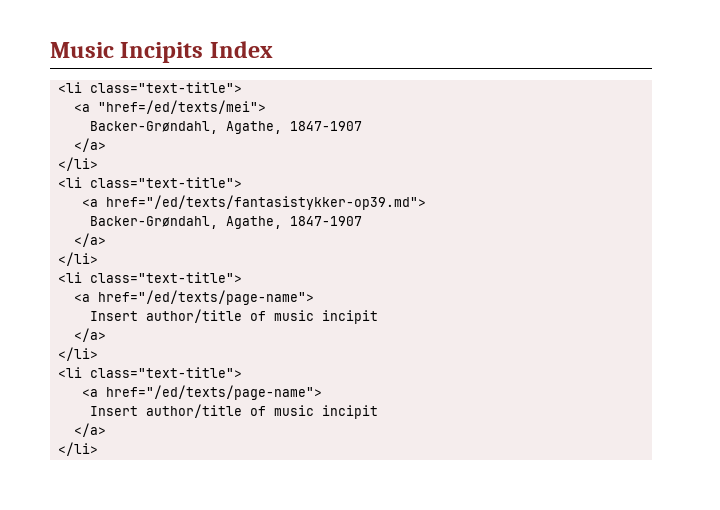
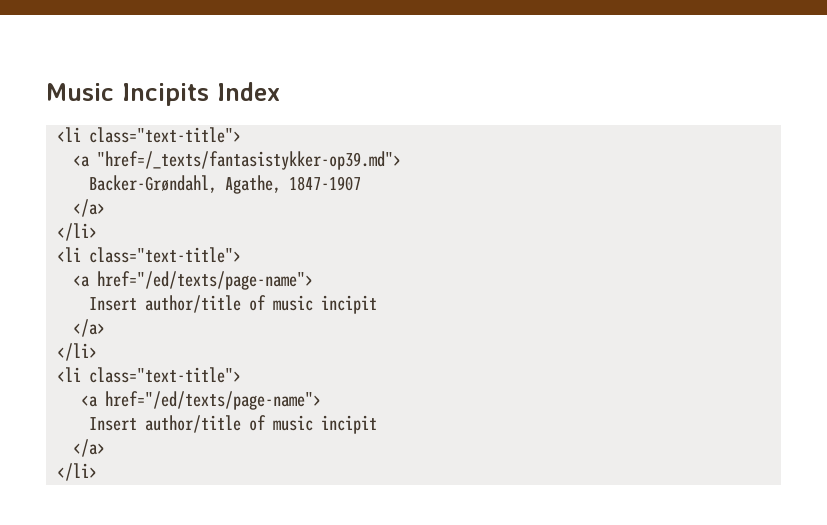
[97,100,266,114] [89,121,362,134] [73,138,106,152] [57,157,98,171] [57,177,242,188] [81,195,426,210] "href=/ed/texts/mei"> // Backer-Grøndahl, Agathe, 1847-1907 // </a> // </li> // <li class="text-title"> // <a href="/ed/texts/fantasistykker-op39.md"> -> [97,151,402,170] "href=/_texts/fantasistykker-op39.md">

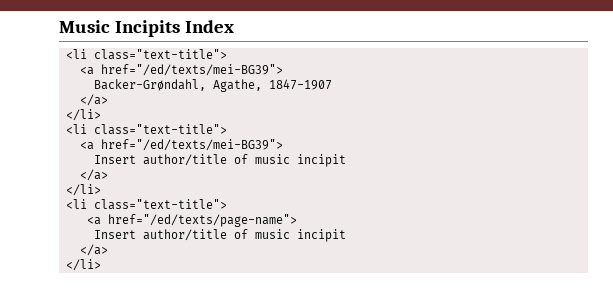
[97,151,402,170] "href=/_texts/fantasistykker-op39.md"> -> [101,64,284,76] href="/ed/texts/mei-BG39">
[97,271,314,290] href="/ed/texts/page-name"> -> [101,139,284,151] href="/ed/texts/mei-BG39">

